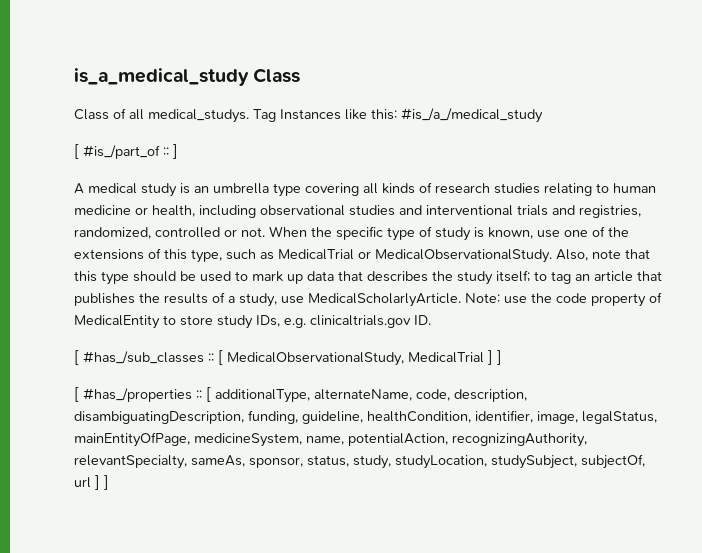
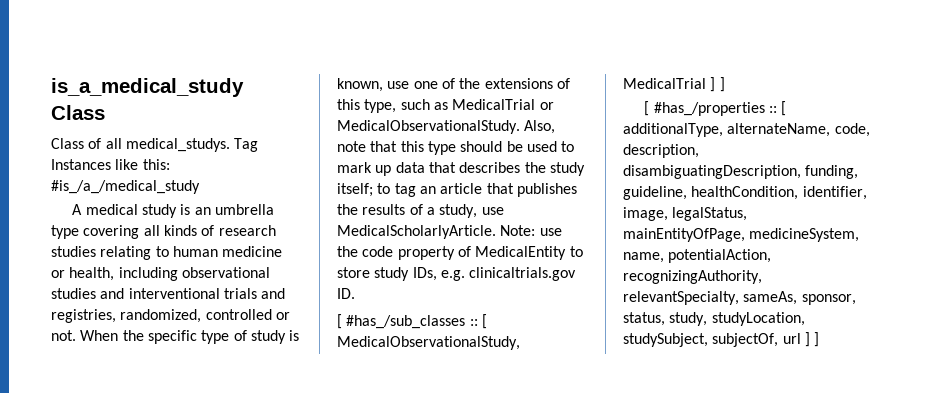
[74,144,178,159] // [ #is_/part_of :: ] -> (200, 187) none

